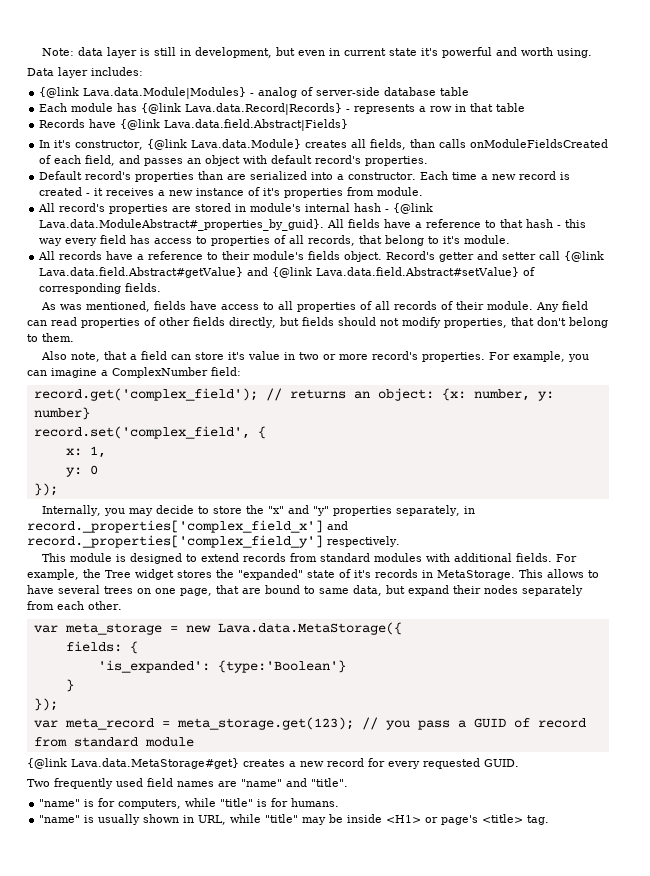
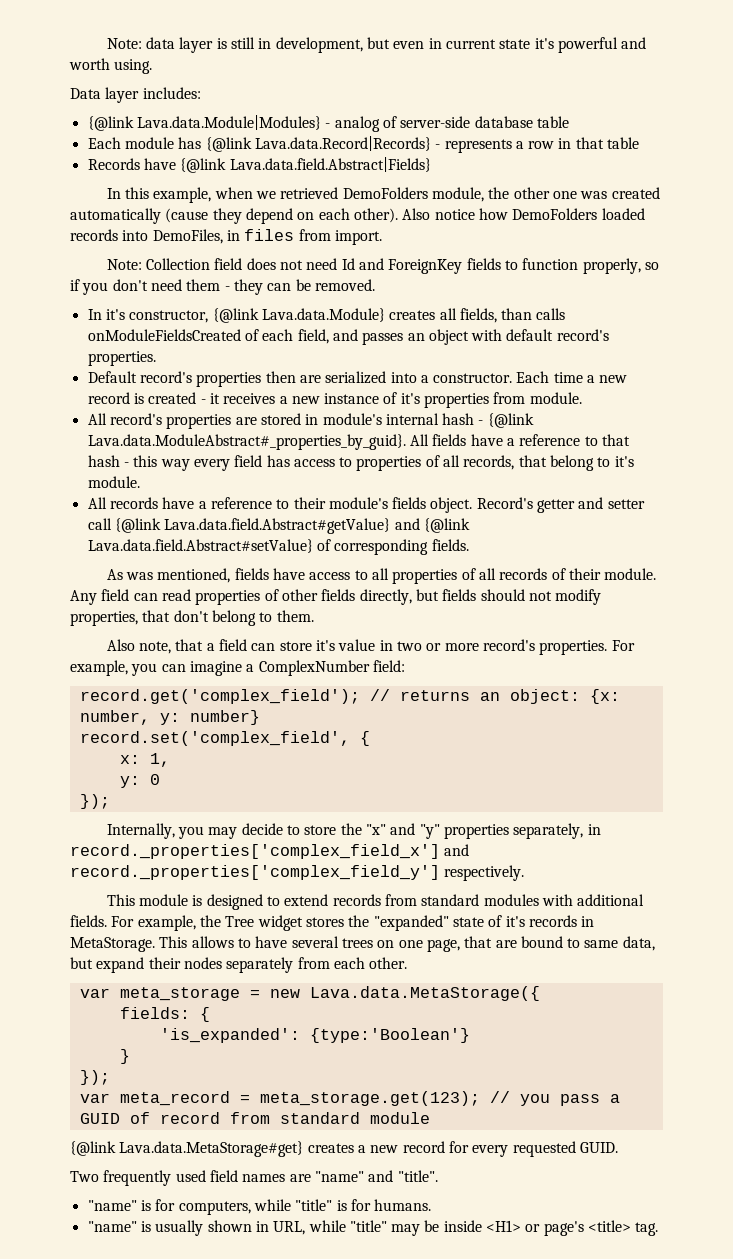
(349, 125) none -> [106,187,660,203] [70,208,645,224] [70,229,382,245] [106,258,659,274] [70,279,375,295] // In this example, when we retrieved DemoFolders module, the other one was created automatically (cause they depend on each other). Also notice how DemoFolders loaded records into DemoFiles, in files from import. // Note: Collection field does not need Id and ForeignKey fields to function properly, so if you don't need them - they can be removed.
[198,171,224,180] than -> [265,371,296,383] then

